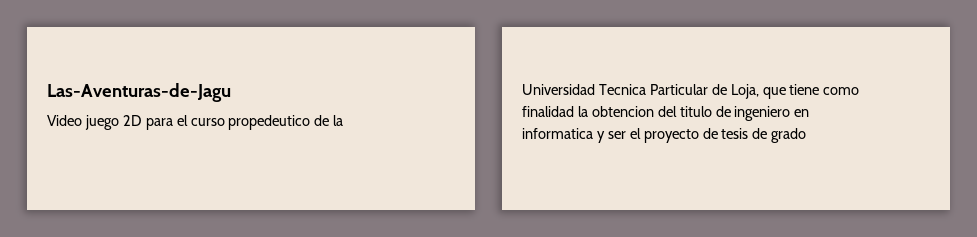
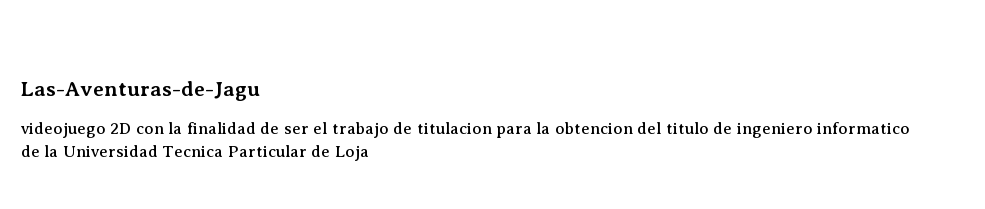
[47,115,311,130] Video juego 2D para el curso propedeutico -> [20,122,911,138] videojuego 2D con la finalidad de ser el trabajo de titulacion para la obtencion del titulo de ingeniero informatico
[730,84,860,99] [522,106,810,121] [522,128,807,143] Loja, que tiene como finalidad la obtencion del titulo de ingeniero en informatica y ser el proyecto de tesis de grado -> [334,145,369,161] Loja

